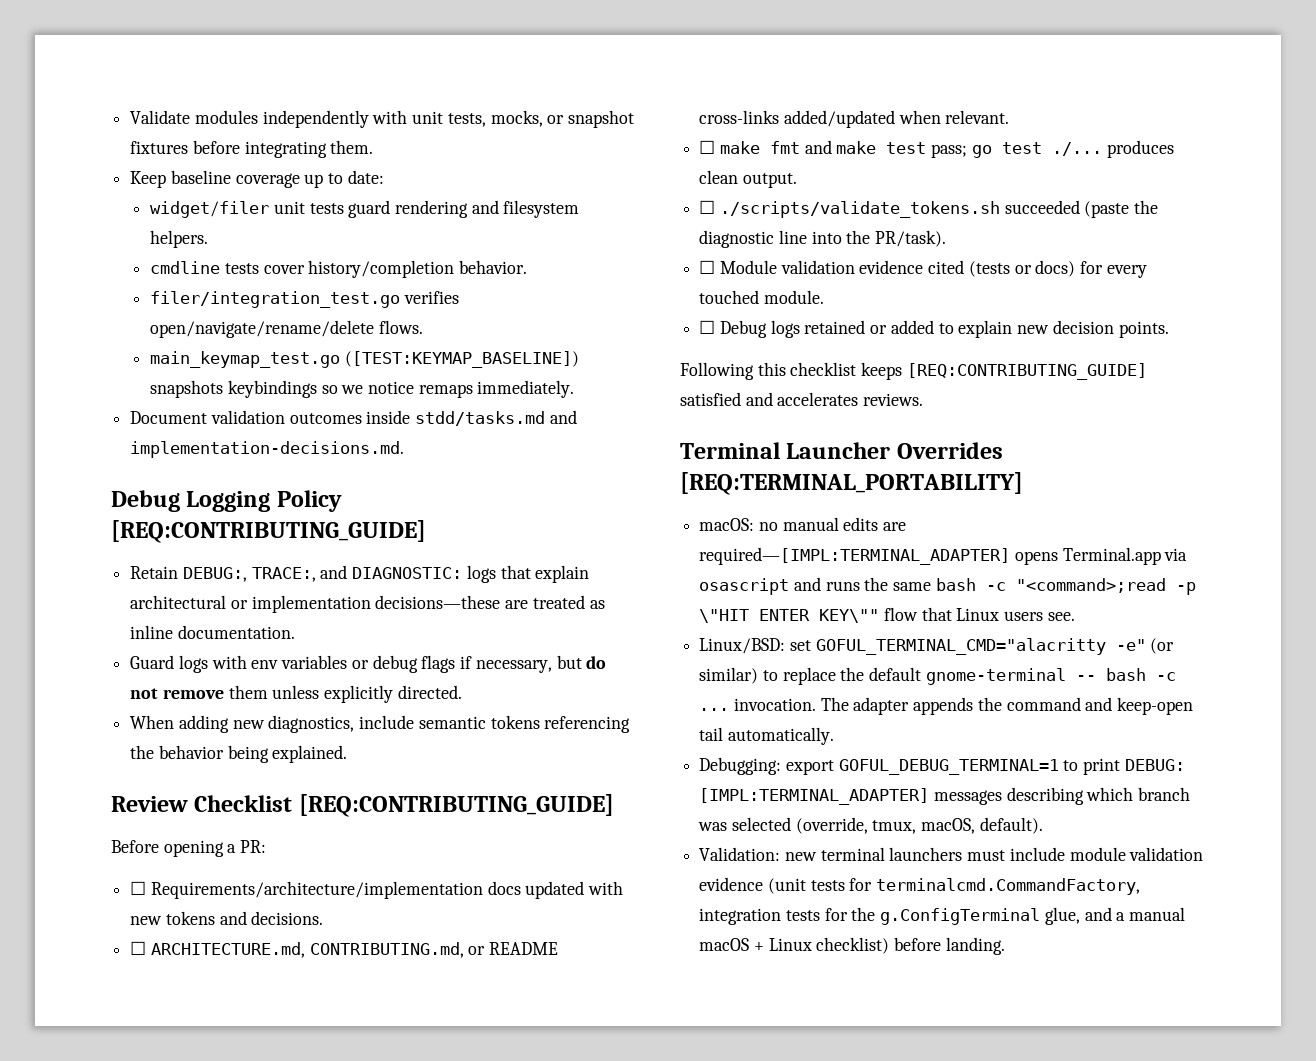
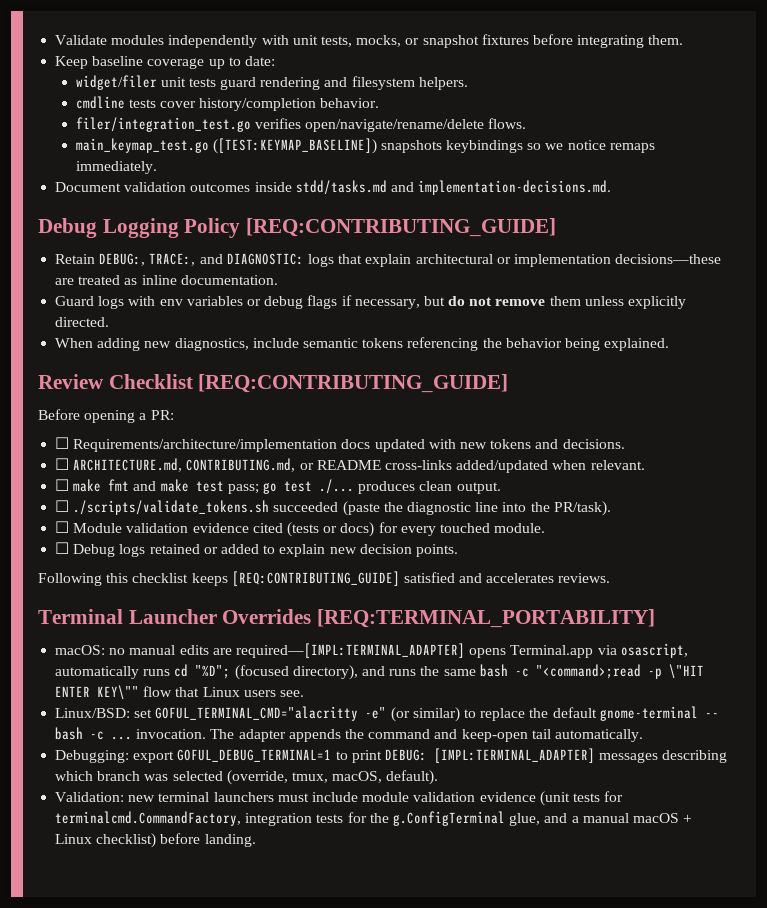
[699,578,790,595] osascript -> [620,643,688,658] [55,664,358,680] osascript, automatically runs cd "%D"; (focused directory),

